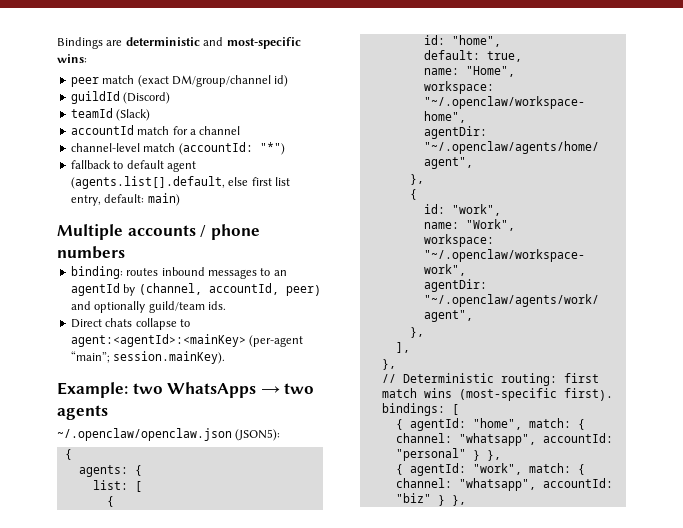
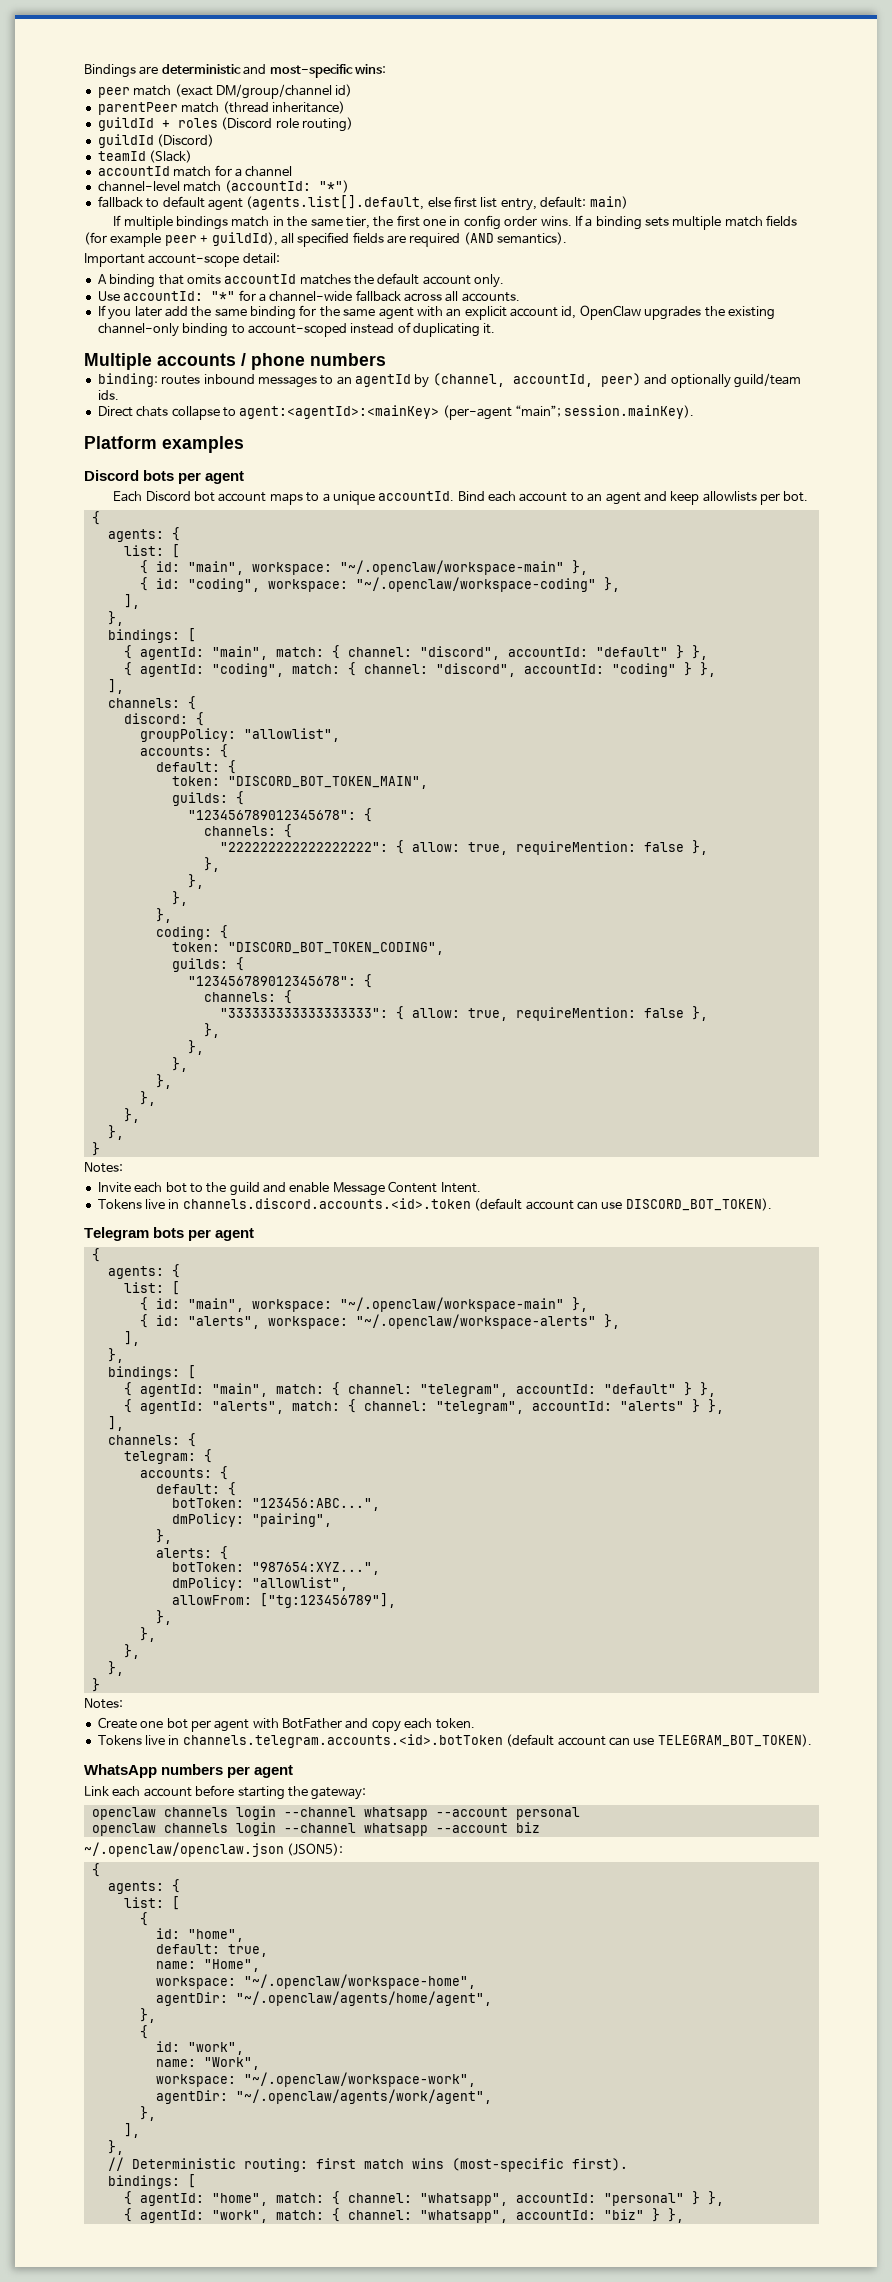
(289, 81) none -> [97,101,345,115] [97,117,353,132] // parentPeer match (thread inheritance) // guildId + roles (Discord role routing)
(180, 199) none -> [113,215,798,230] [84,232,568,247] [84,253,280,267] [97,273,505,288] [97,290,520,302] [97,305,775,320] [97,322,496,337] // If multiple bindings match in the same tier, the first one in config order wins. If a binding sets multiple match fields (for example peer + guildId), all specified fields are required (AND semantics). // Important account-scope detail: // A binding that omits accountId matches the default account only. // Use accountId: "*" for a channel-wide fallback across all accounts. // If you later add the same binding for the same agent with an explicit account id, OpenClaw upgrades the existing channel-only binding to account-scoped instead of duplicating it.
[57,382,315,398] [57,405,108,420] Example: two WhatsApps → two agents -> [84,436,244,453] [84,470,245,484] [113,491,809,505] [91,511,100,525] [107,527,180,542] [123,544,180,558] [139,560,588,575] [139,577,620,592] [123,594,140,609] [107,611,124,626] [107,628,196,643] [123,645,708,660] [123,662,716,677] [107,679,124,694] [107,696,196,710] [123,712,204,726] [139,728,340,742] [139,744,228,758] [155,760,236,774] [171,776,428,789] [171,791,244,806] [187,808,372,822] [203,824,292,838] [219,840,708,855] [203,857,220,872] [187,874,204,889] [171,891,188,906] [155,908,172,923] [155,925,228,940] [171,942,444,955] [171,957,244,972] [187,974,372,988] [203,990,292,1004] [219,1006,708,1021] [203,1023,220,1038] [187,1040,204,1055] [171,1057,188,1072] [155,1074,172,1089] [139,1091,156,1106] [123,1108,140,1123] [107,1125,124,1140] [91,1142,100,1156] [84,1162,123,1173] [97,1181,481,1196] [97,1198,772,1211] [84,1227,255,1241] [91,1248,100,1262] [107,1264,180,1279] [123,1281,180,1295] [139,1297,588,1312] [139,1314,620,1329] [123,1331,140,1346] [107,1348,124,1363] [107,1365,196,1380] [123,1382,716,1397] [123,1399,724,1414] [107,1416,124,1431] [107,1433,196,1447] [123,1449,212,1464] [139,1466,228,1480] [155,1482,236,1496] [171,1498,380,1511] [171,1513,332,1527] [155,1529,172,1544] [155,1546,228,1560] [171,1562,380,1575] [171,1577,348,1591] [171,1593,396,1608] [155,1610,172,1625] [139,1627,156,1642] [123,1644,140,1659] [107,1661,124,1676] [91,1678,100,1692] [84,1698,123,1709] [97,1717,475,1732] [97,1734,812,1748] [84,1764,294,1778] [84,1785,367,1800] [91,1806,580,1820] [91,1822,540,1836] Platform examples // Discord bots per agent // Each Discord bot account maps to a unique accountId. Bind each account to an agent and keep allowlists per bot. // { // agents: { // list: [ // { id: "main", workspace: "~/.openclaw/workspace-main" }, // { id: "coding", workspace: "~/.openclaw/workspace-coding" }, // ], // }, // bindings: [ // { agentId: "main", match: { channel: "discord", accountId: "default" } }, // { agentId: "coding", match: { channel: "discord", accountId: "coding" } }, // ], // channels: { // discord: { // groupPolicy: "allowlist", // accounts: { // default: { // token: "DISCORD_BOT_TOKEN_MAIN", // guilds: { // "123456789012345678": { // channels: { // "222222222222222222": { allow: true, requireMention: false }, // }, // }, // }, // }, // coding: { // token: "DISCORD_BOT_TOKEN_CODING", // guilds: { // "123456789012345678": { // channels: { // "333333333333333333": { allow: true, requireMention: false }, // }, // }, // }, // }, // }, // }, // }, // } // Notes: // Invite each bot to the guild and enable Message Content Intent. // Tokens live in channels.discord.accounts.<id>.token (default account can use DISCORD_BOT_TOKEN). // Telegram bots per agent // { // agents: { // list: [ // { id: "main", workspace: "~/.openclaw/workspace-main" }, // { id: "alerts", workspace: "~/.openclaw/workspace-alerts" }, // ], // }, // bindings: [ // { agentId: "main", match: { channel: "telegram", accountId: "default" } }, // { agentId: "alerts", match: { channel: "telegram", accountId: "alerts" } }, // ], // channels: { // telegram: { // accounts: { // default: { // botToken: "123456:ABC...", // dmPolicy: "pairing", // }, // alerts: { // botToken: "987654:XYZ...", // dmPolicy: "allowlist", // allowFrom: ["tg:123456789"], // }, // }, // }, // }, // } // Notes: // Create one bot per agent with BotFather and copy each token. // Tokens live in channels.telegram.accounts.<id>.botToken (default account can use TELEGRAM_BOT_TOKEN). // WhatsApp numbers per agent // Link each account before starting the gateway: // openclaw channels login --channel whatsapp --account personal // openclaw channels login --channel whatsapp --account biz

